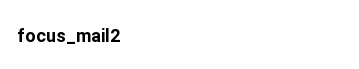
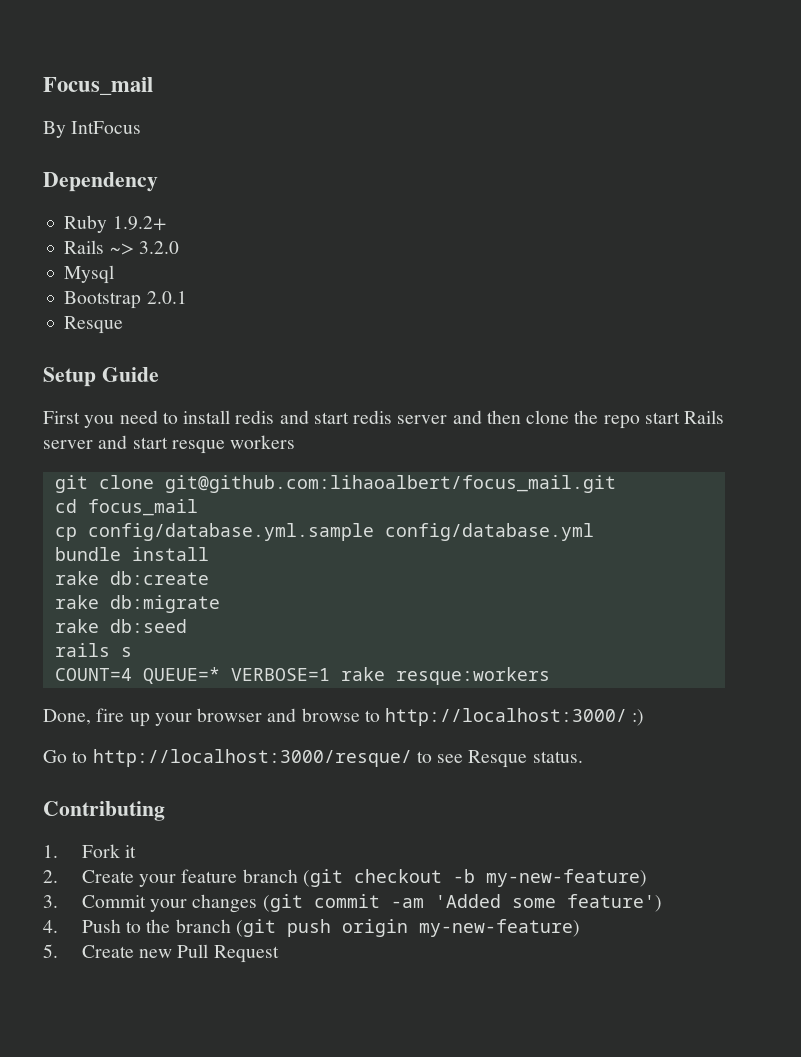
[17,28,120,44] focus_mail2 -> [43,77,153,95] [43,121,142,138] [43,172,158,192] [64,215,166,233] [64,240,179,255] [64,265,115,284] [64,291,187,309] [64,316,124,334] [43,367,159,387] [43,410,725,429] [43,435,296,454] [54,475,616,493] [54,499,198,516] [54,523,594,541] [54,547,209,561] [54,571,209,585] [54,595,220,613] [54,619,187,633] [54,643,132,657] [54,667,550,685] [43,708,645,727] [43,749,583,768] [43,801,165,821] [43,844,137,858] [43,869,647,887] [43,894,662,913] [43,919,580,937] [43,944,279,963] Focus_mail // By IntFocus // Dependency // Ruby 1.9.2+ // Rails ~> 3.2.0 // Mysql // Bootstrap 2.0.1 // Resque // Setup Guide // First you need to install redis and start redis server and then clone the repo start Rails server and start resque workers // git clone git@github.com:lihaoalbert/focus_mail.git // cd focus_mail // cp config/database.yml.sample config/database.yml // bundle install // rake db:create // rake db:migrate // rake db:seed // rails s // COUNT=4 QUEUE=* VERBOSE=1 rake resque:workers // Done, fire up your browser and browse to http://localhost:3000/ :) // Go to http://localhost:3000/resque/ to see Resque status. // Contributing // 1. Fork it // 2. Create your feature branch (git checkout -b my-new-feature) // 3. Commit your changes (git commit -am 'Added some feature') // 4. Push to the branch (git push origin my-new-feature) // 5. Create new Pull Request

